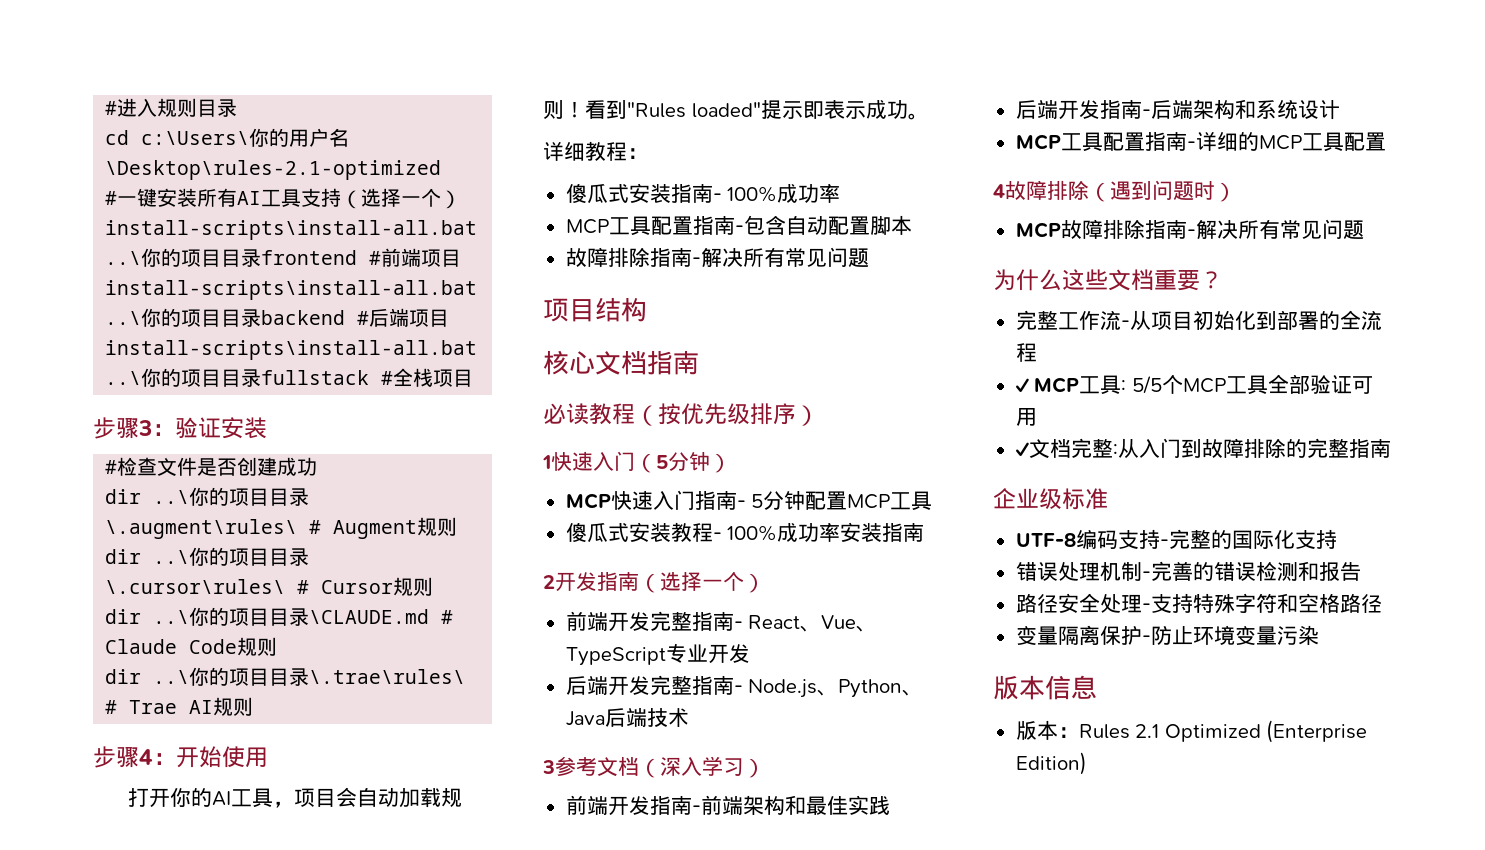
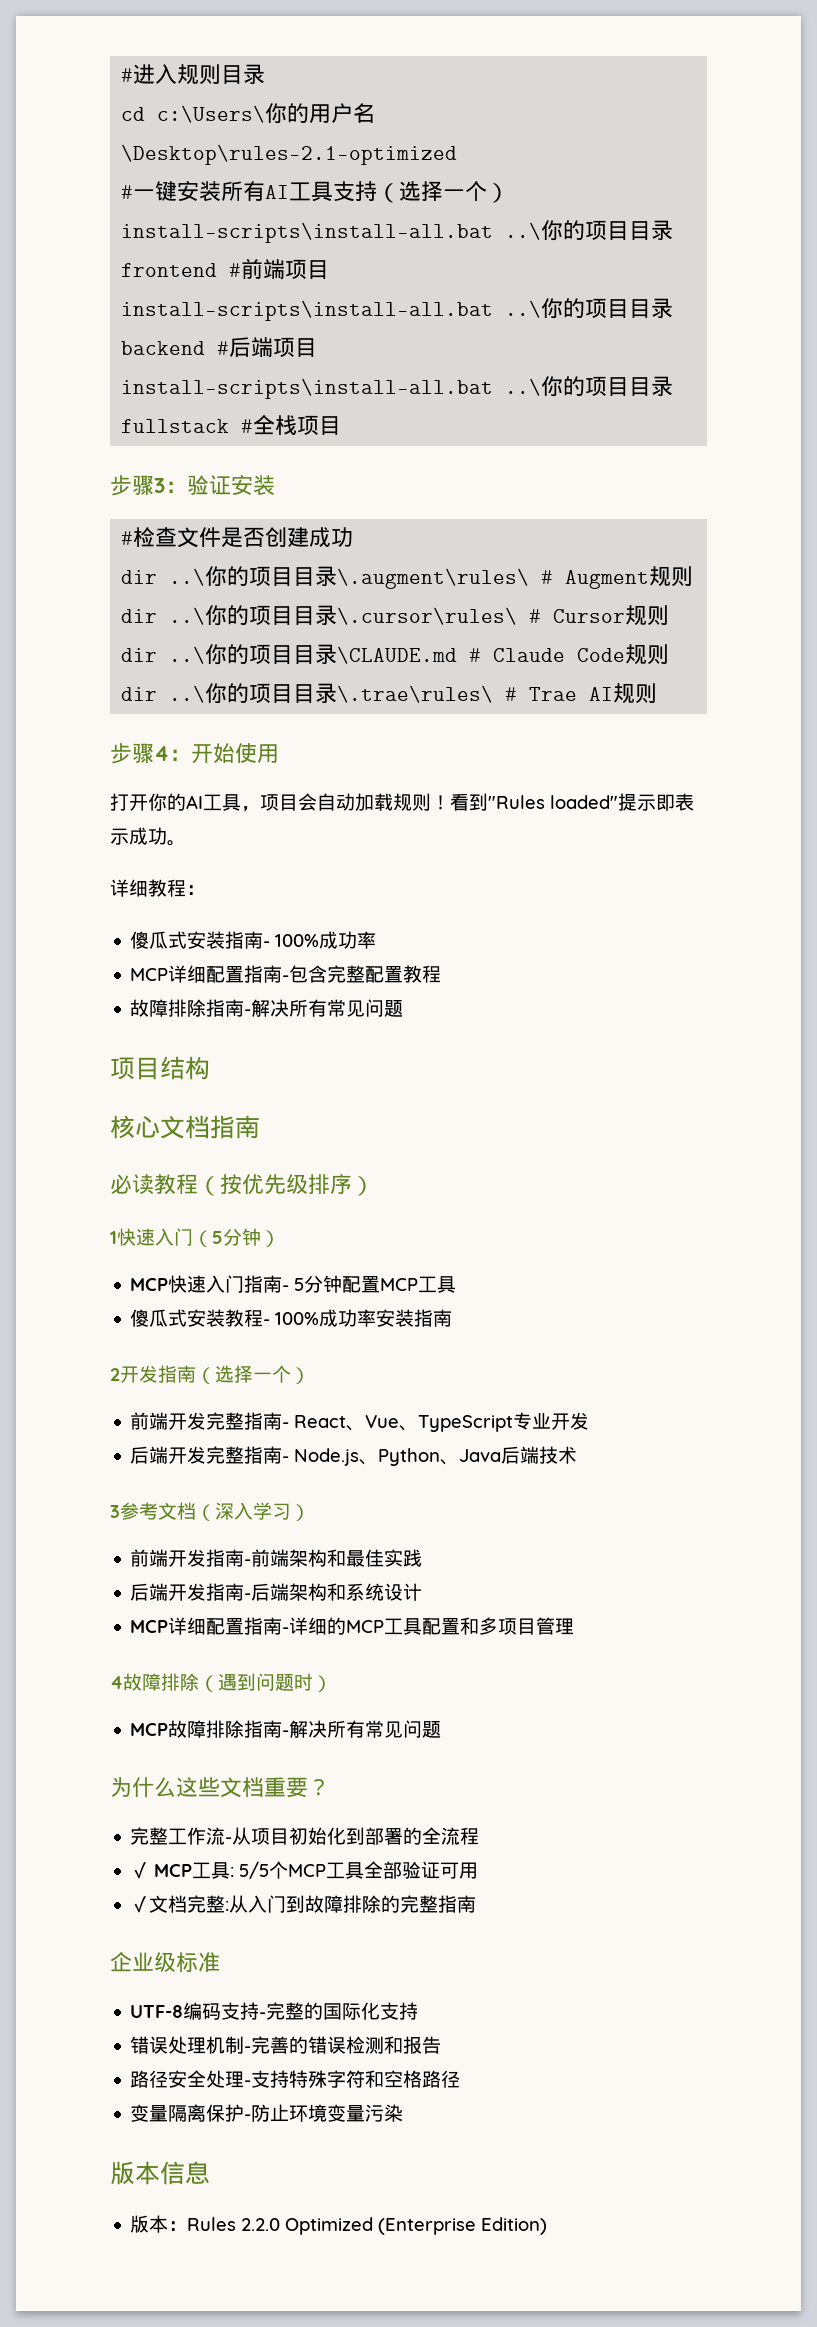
[608,216,651,236] 工具 -> [168,965,207,983] 详细
[785,215,912,235] 自动配置脚本 -> [327,965,442,983] 完整配置教程
[1060,132,1103,152] 工具 -> [168,1617,207,1635] 详细
(1386, 141) none -> [460,1617,575,1635] 和多项目管理
[1135,724,1160,738] 2.1 -> [241,2218,281,2231] 2.2.0

